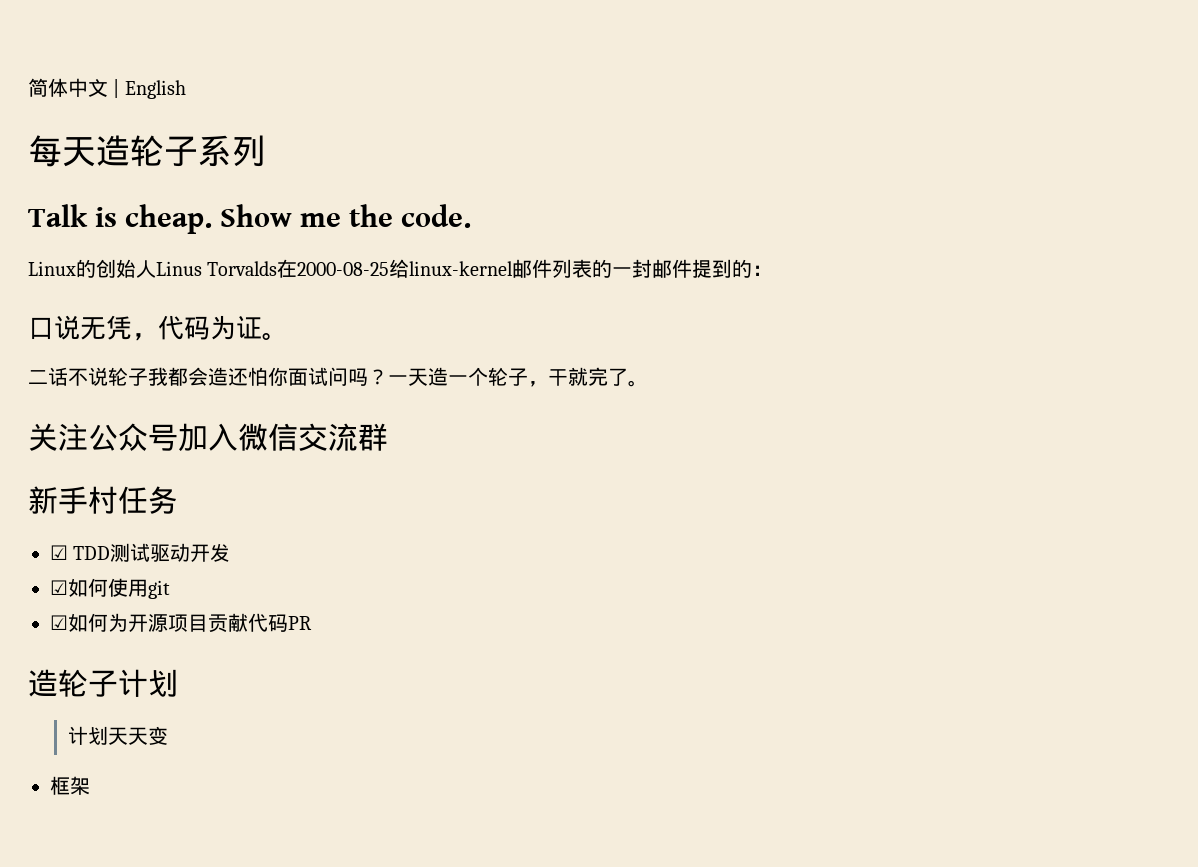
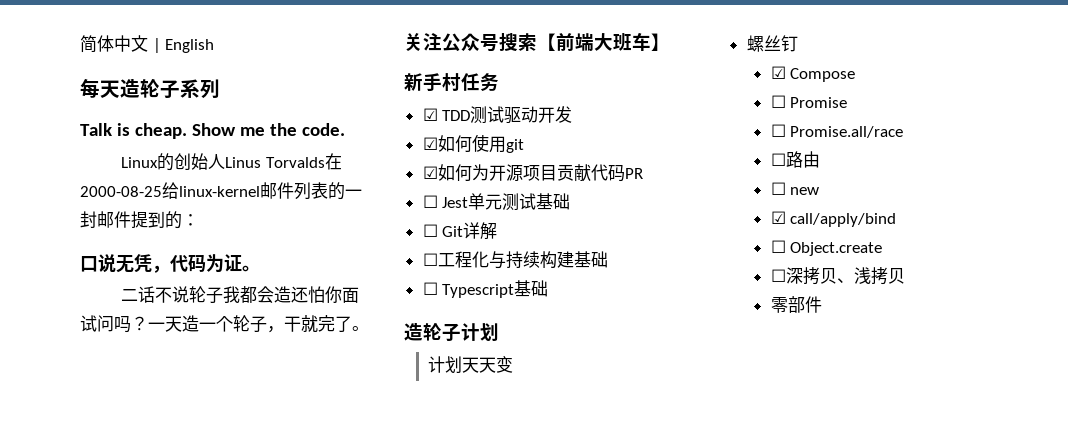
[178,423,388,452] 加入微信交流群 -> [499,32,670,52] 搜索【前端大班车】
(312, 623) none -> [422,193,571,211] [422,222,498,240] [422,251,608,269] [422,280,549,298] // ☐ Jest单元测试基础 // ☐ Git详解 // ☐工程化与持续构建基础 // ☐ Typescript基础
[50,776,90,795] 框架 -> [746,35,798,52] [770,66,856,82] [770,95,848,108] [770,124,904,138] [770,151,820,168] [770,182,820,195] [770,211,897,227] [770,240,883,256] [770,267,905,285] [770,296,822,313] 螺丝钉 // ☑ Compose // ☐ Promise // ☐ Promise.all/race // ☐路由 // ☐ new // ☑ call/apply/bind // ☐ Object.create // ☐深拷贝、浅拷贝 // 零部件

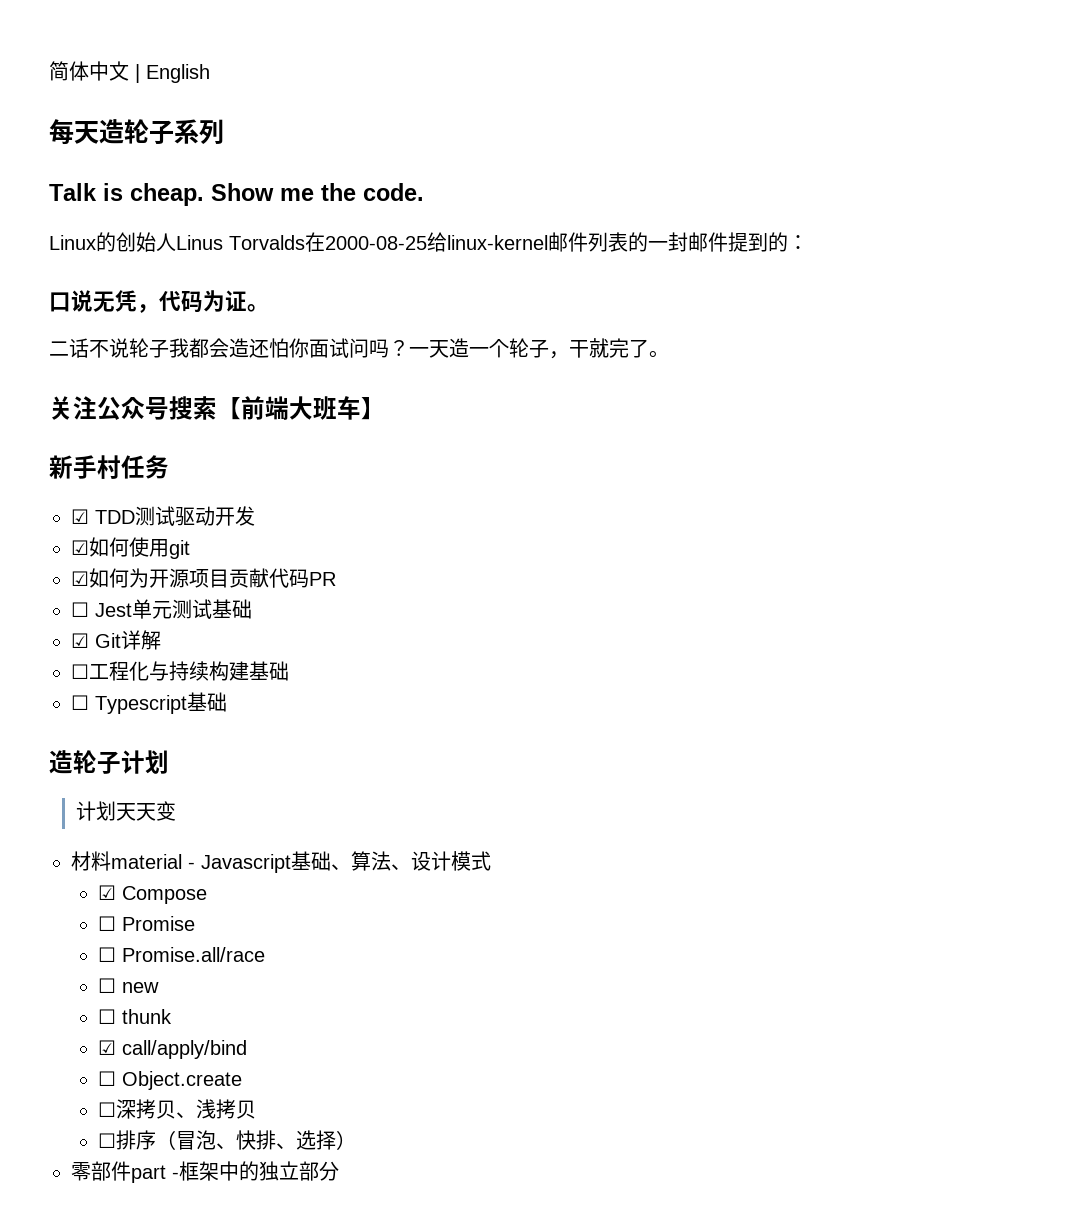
[422,224,438,237] ☐ -> [71,633,89,648] ☑
[746,35,798,52] 螺丝钉 -> [71,851,491,873] 材料material - Javascript基础、算法、设计模式
[785,151,820,168] [770,182,820,195] 路由 // ☐ new -> [121,982,159,993] [97,1009,172,1024] new // ☐ thunk
[770,296,822,313] 零部件 -> [97,1130,356,1150] [71,1161,339,1183] ☐排序（冒泡、快排、选择） // 零部件part -框架中的独立部分

